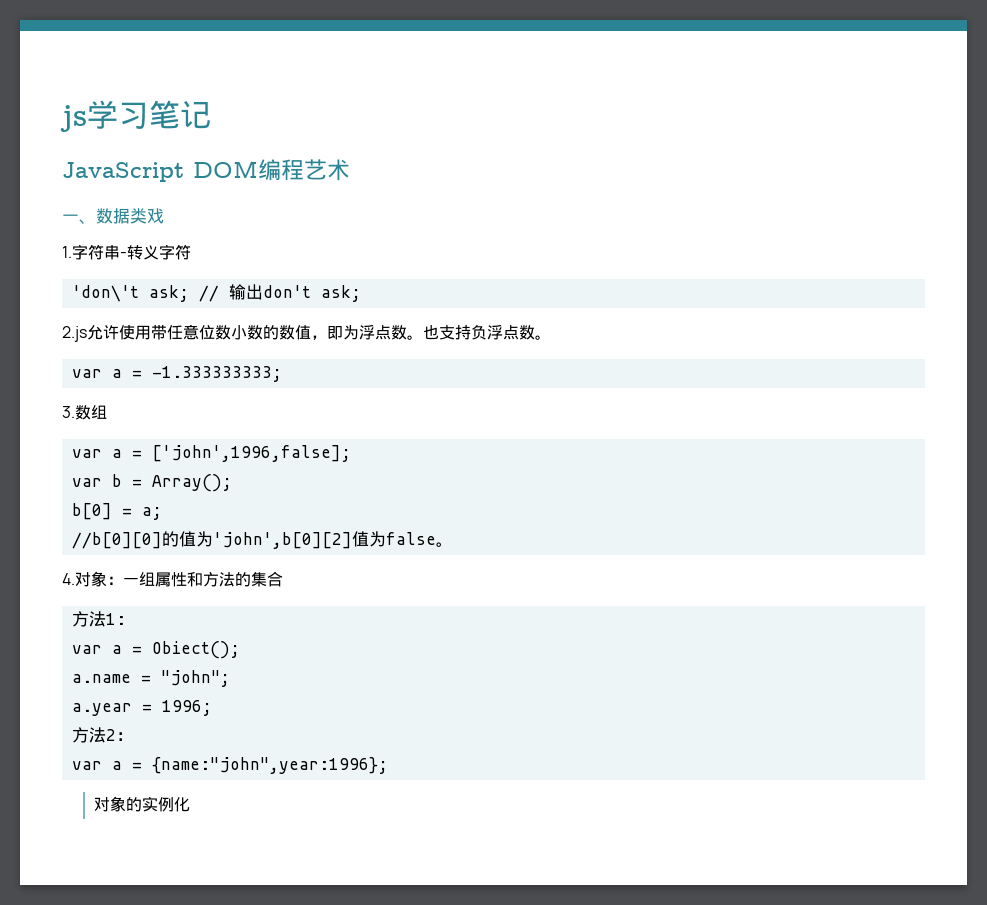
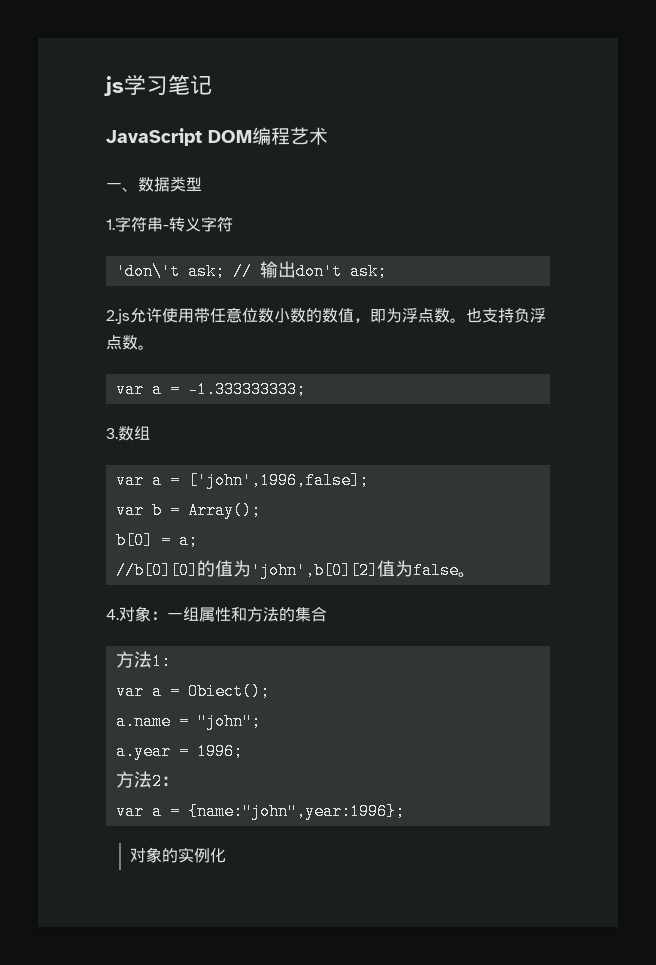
[147,208,164,224] 戏 -> [186,177,202,191] 型

